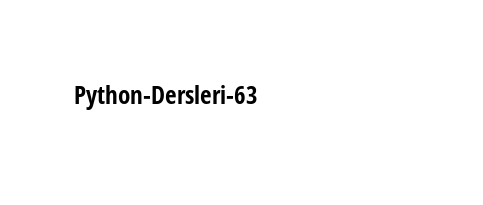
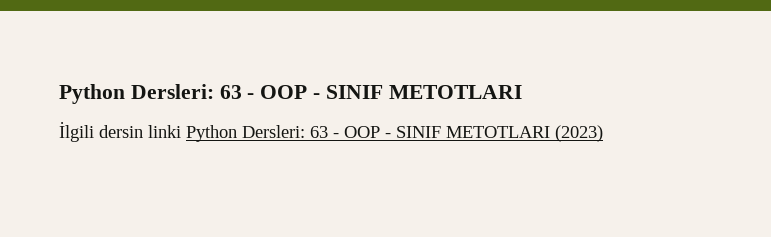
[74,85,258,110] Python-Dersleri-63 -> [59,84,522,104] [59,121,603,142] Python Dersleri: 63 - OOP - SINIF METOTLARI // İlgili dersin linki Python Dersleri: 63 - OOP - SINIF METOTLARI (2023)

